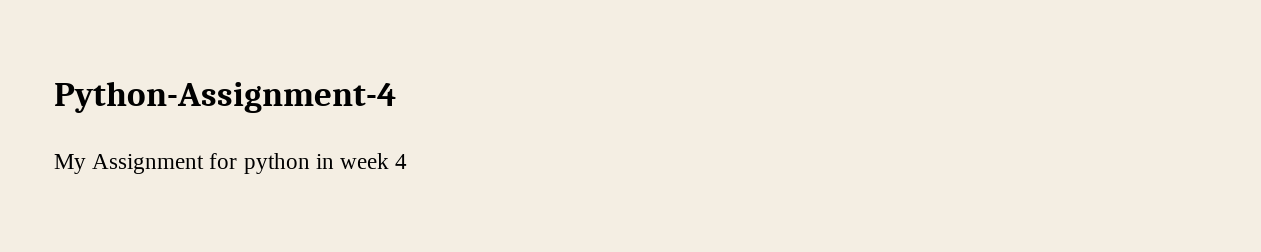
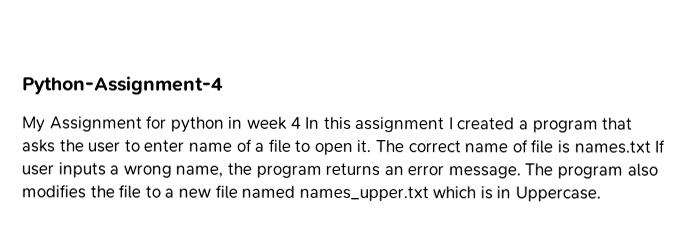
(408, 161) none -> [304,116,633,133] [21,138,666,156] [21,162,658,179] [21,184,602,202] In this assignment I created a program that asks the user to enter name of a file to open it. The correct name of file is names.txt If user inputs a wrong name, the program returns an error message. The program also modifies the file to a new file named names_upper.txt which is in Uppercase.

